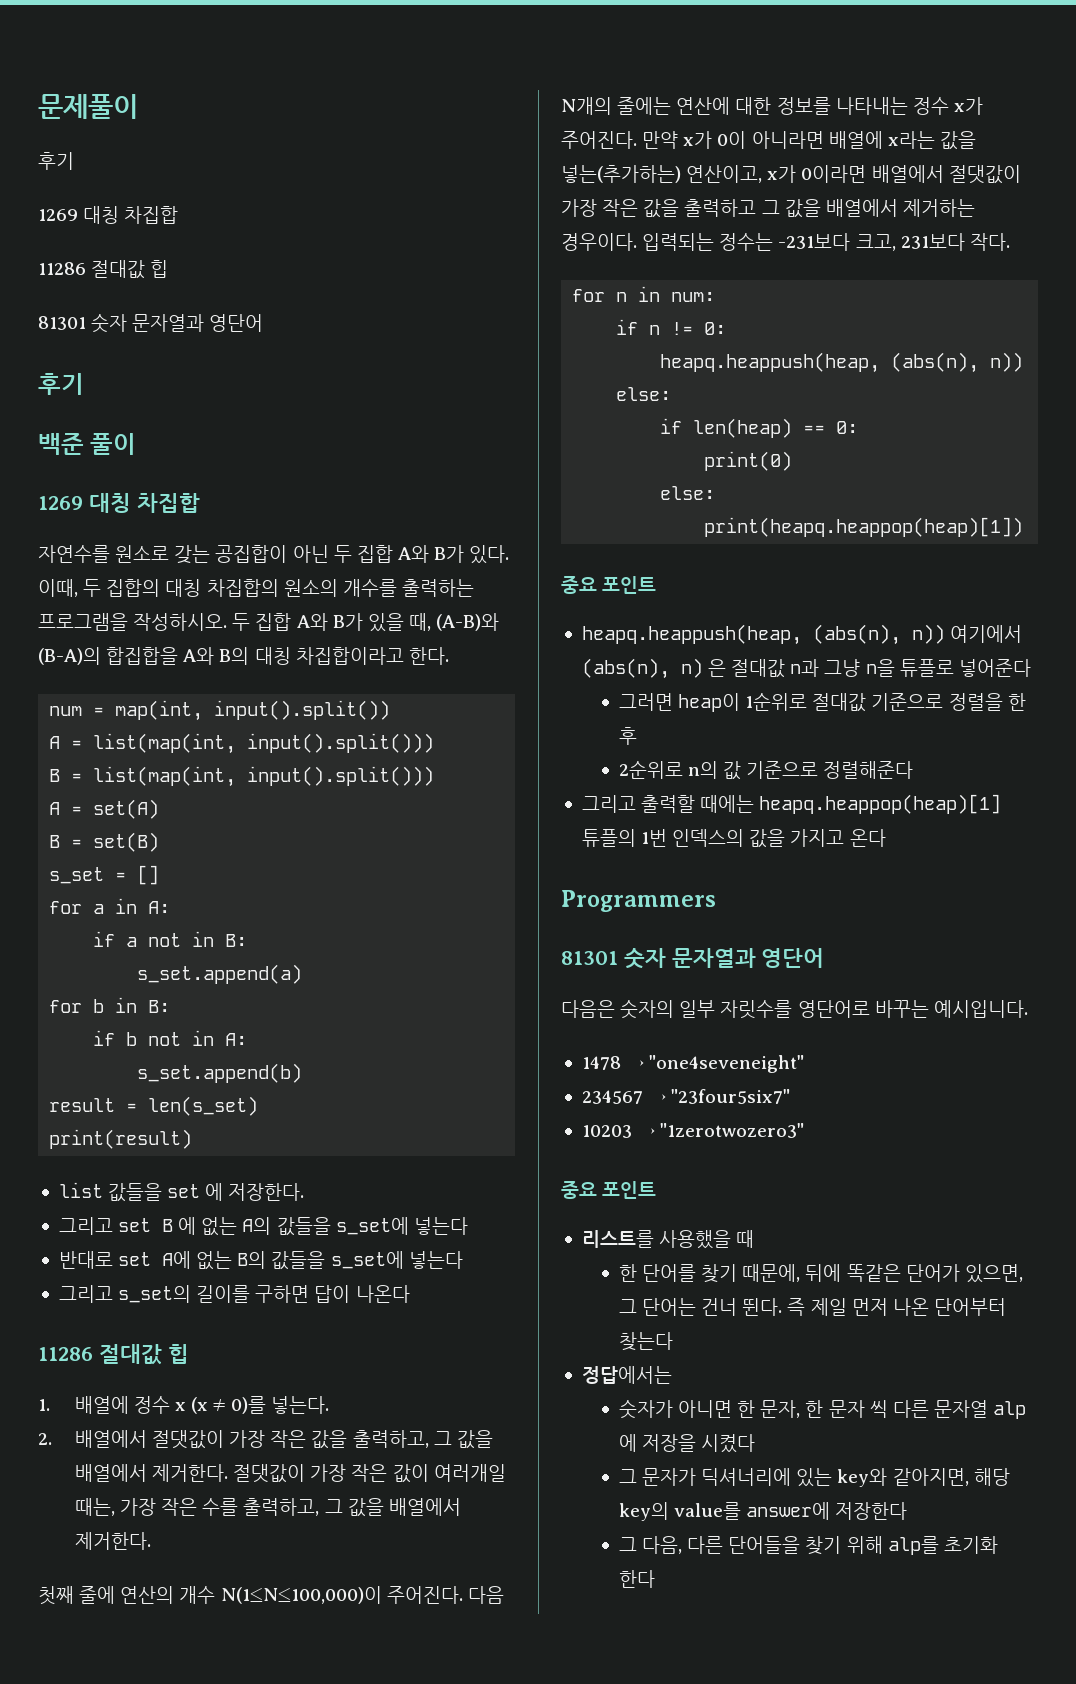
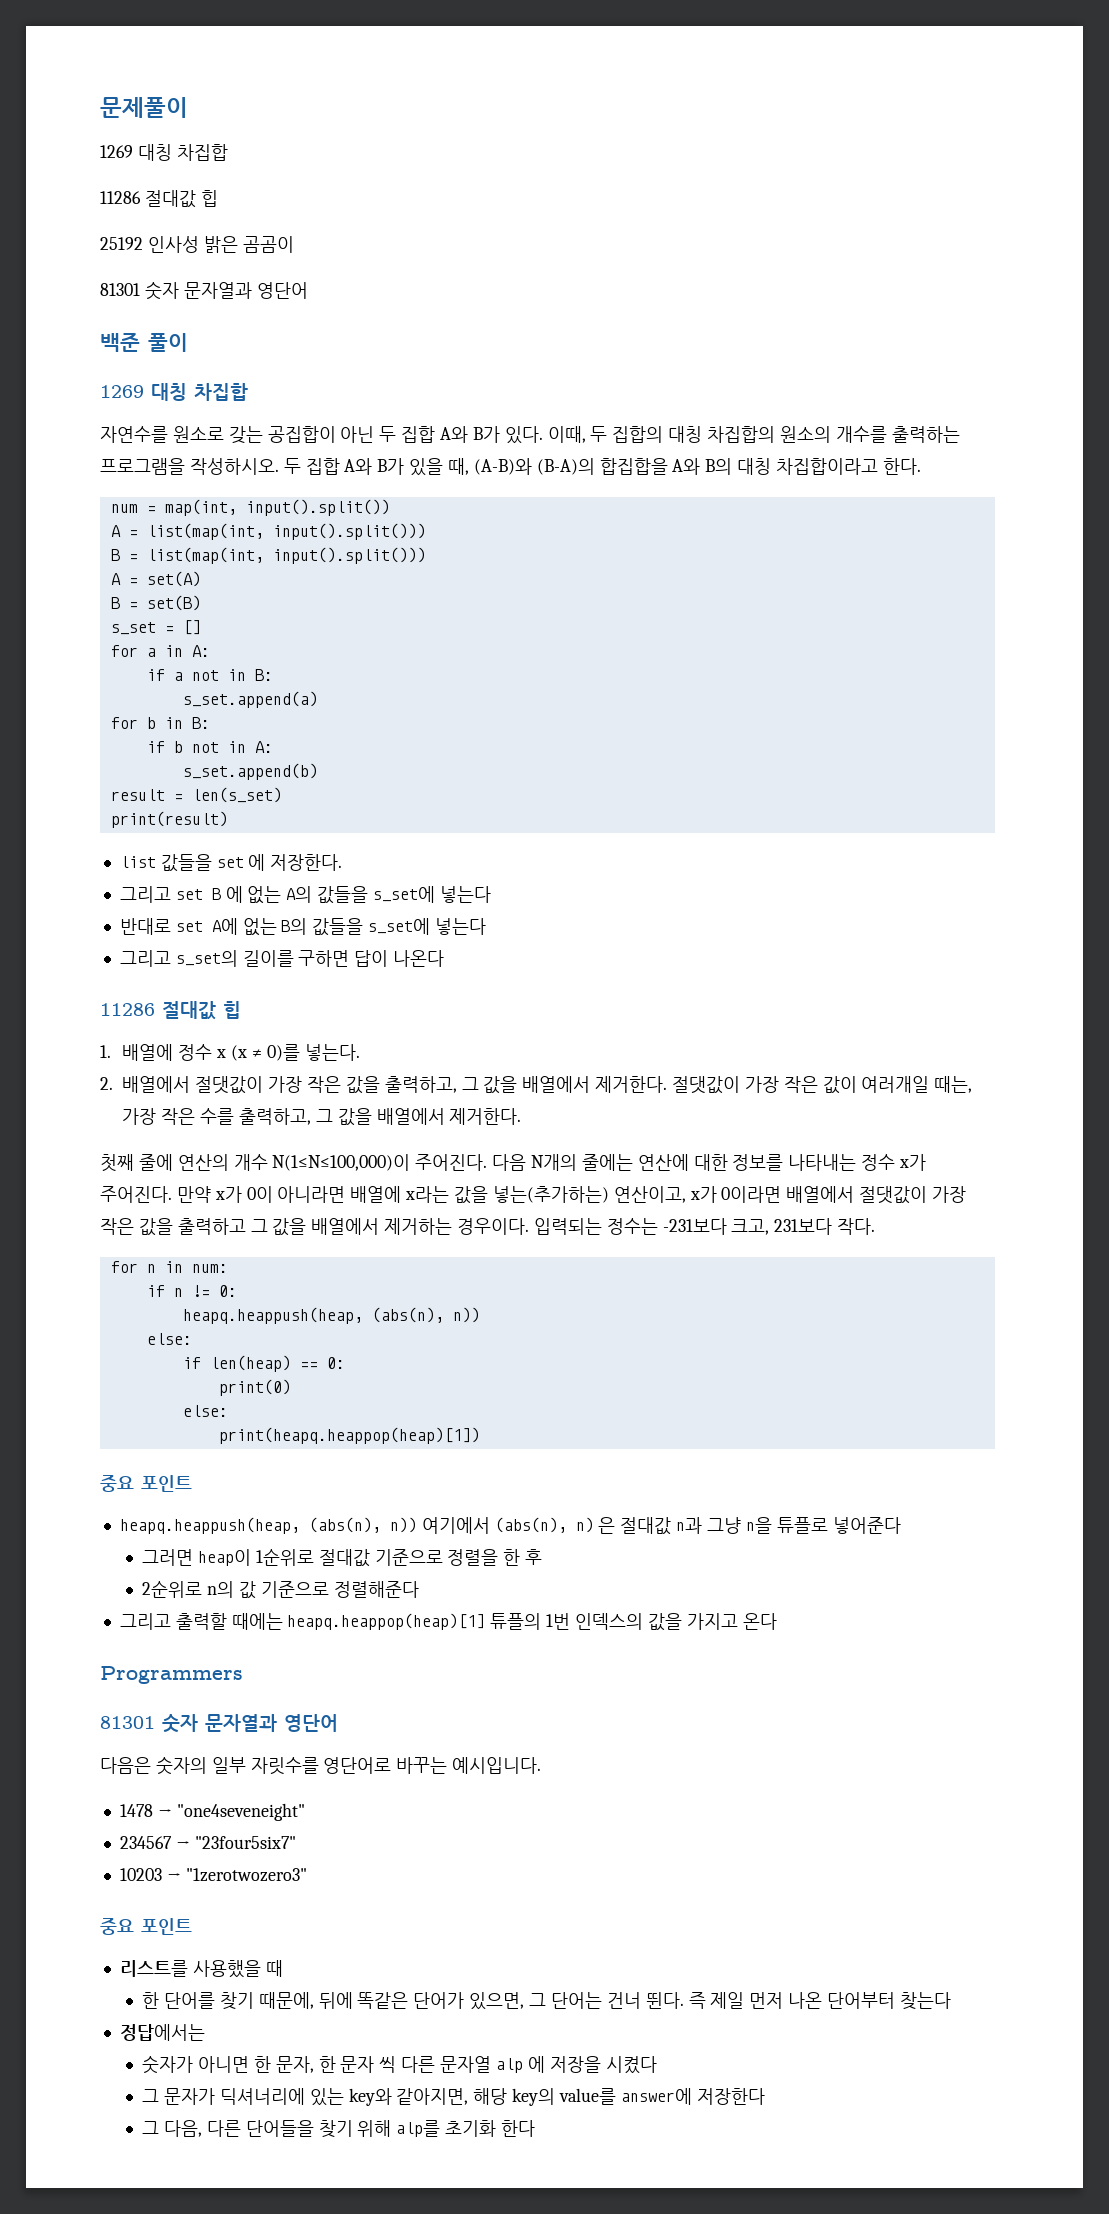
[38,152,74,170] // 후기 -> (188, 107) none
[38,313,264,333] [38,373,84,395] // 81301 숫자 문자열과 영단어 // 후기 -> [100,236,294,253] [100,281,308,300] // 25192 인사성 밝은 곰곰이 // 81301 숫자 문자열과 영단어

